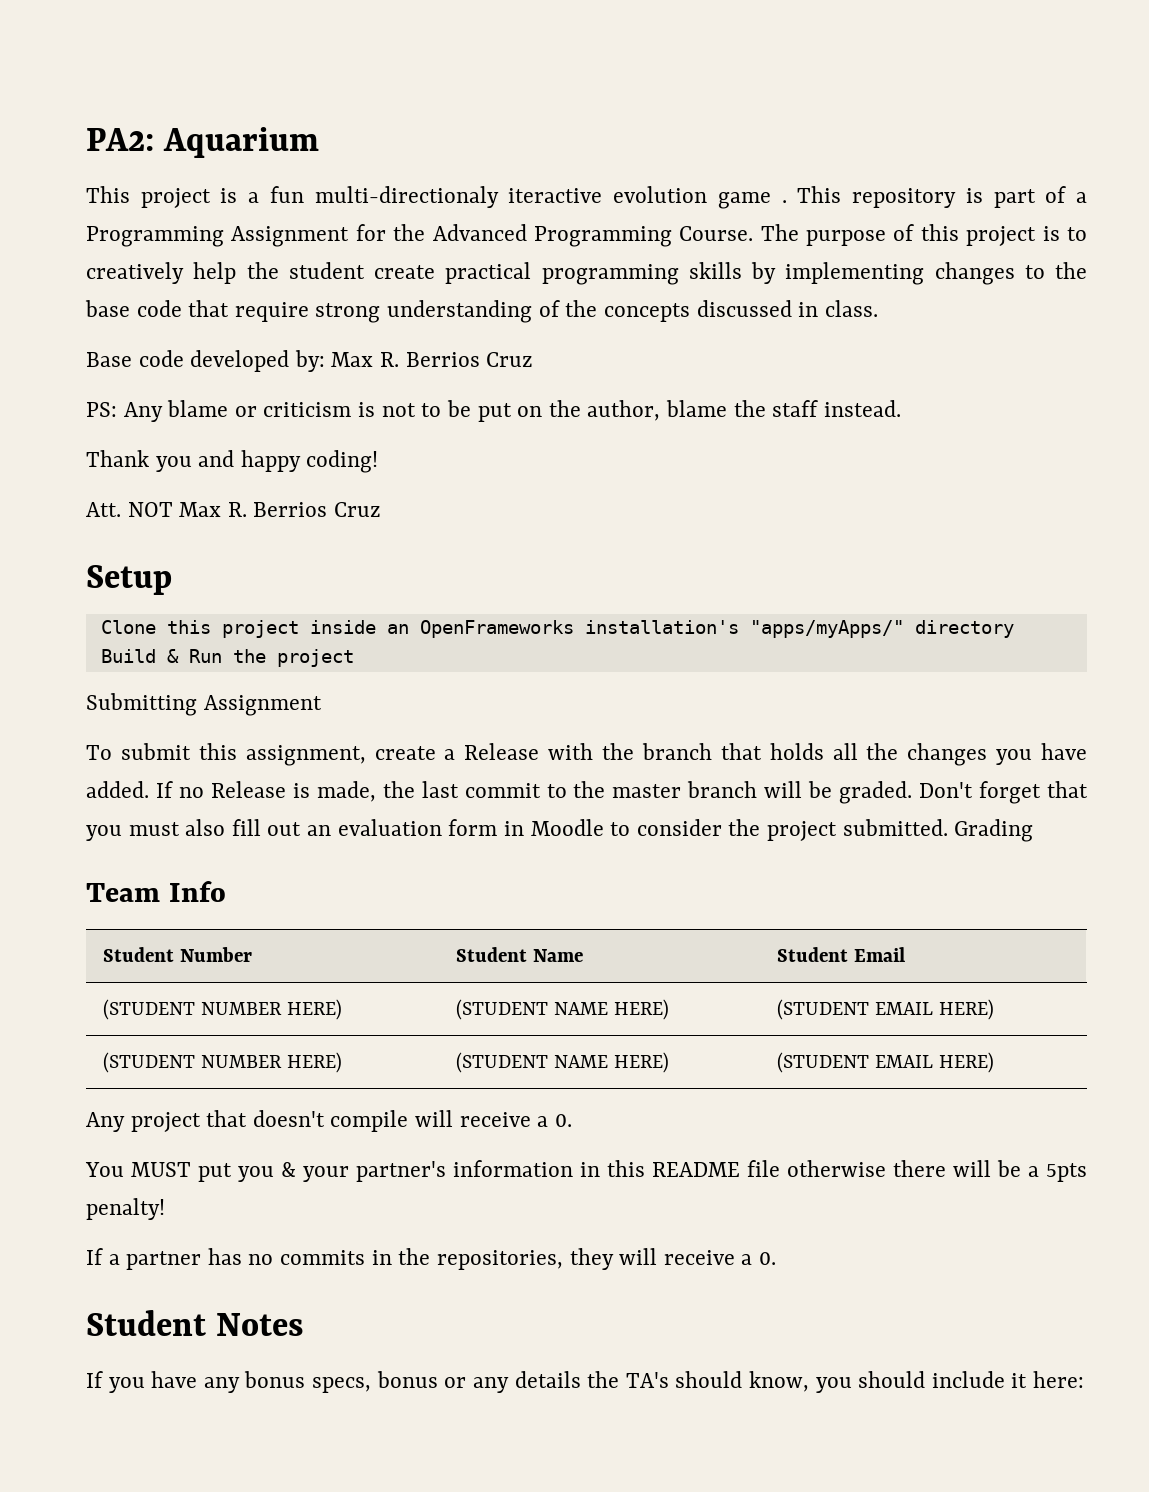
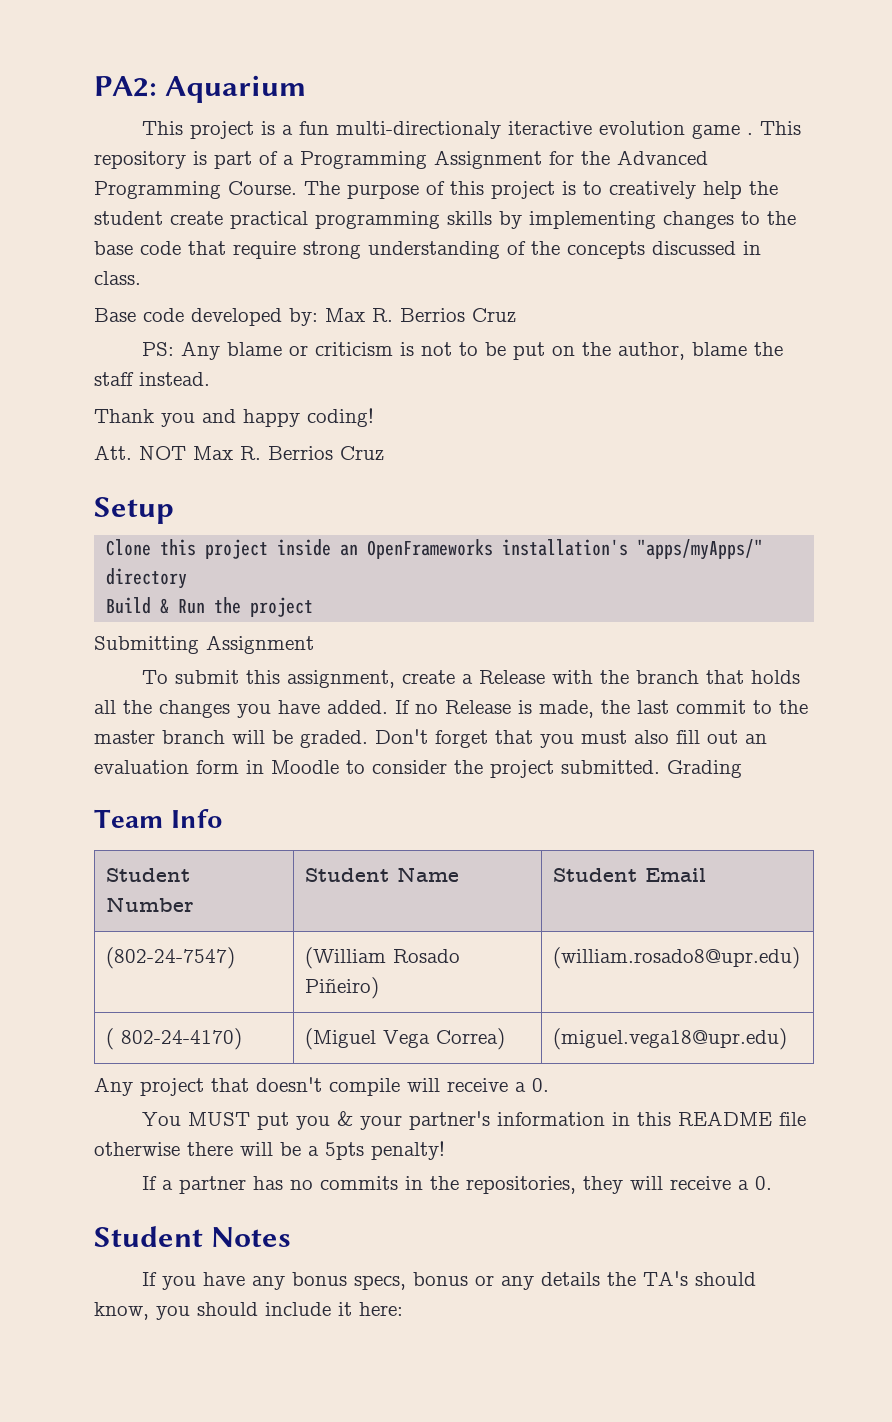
[102,999,342,1020] [455,999,669,1020] [776,999,994,1020] [102,1052,342,1073] [455,1052,669,1073] [776,1052,994,1073] (STUDENT NUMBER HERE) | (STUDENT NAME HERE) | (STUDENT EMAIL HERE) // (STUDENT NUMBER HERE) | (STUDENT NAME HERE) | (STUDENT EMAIL HERE) -> [105,947,235,969] [304,947,460,969] [304,977,379,999] [552,947,800,969] [105,1028,242,1050] [304,1028,505,1050] [552,1028,787,1050] (802-24-7547) | (William Rosado Piñeiro) | (william.rosado8@upr.edu) // ( 802-24-4170) | (Miguel Vega Correa) | (miguel.vega18@upr.edu)

